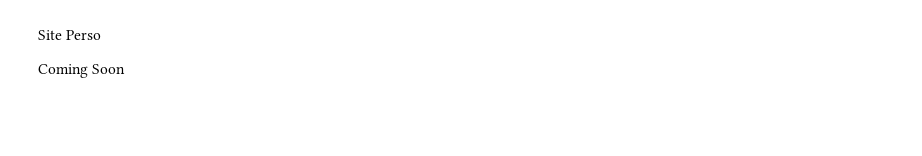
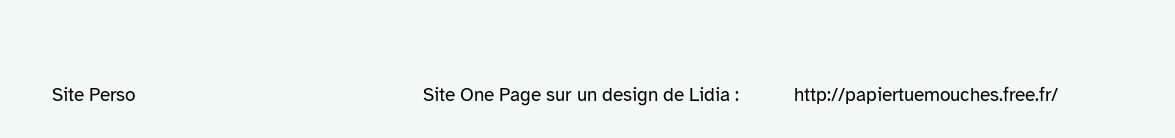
[38,64,126,78] Coming Soon -> [423,86,1058,106] Site One Page sur un design de Lidia : http://papiertuemouches.free.fr/

